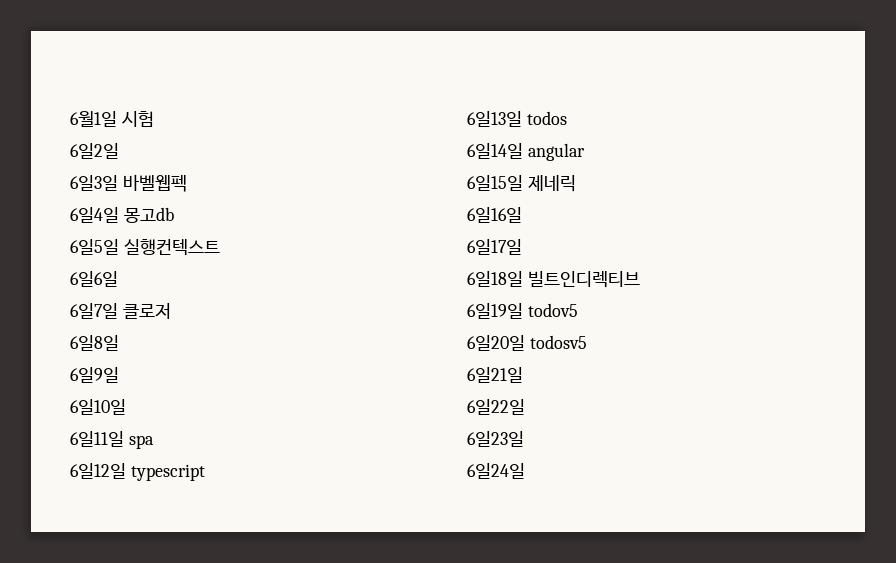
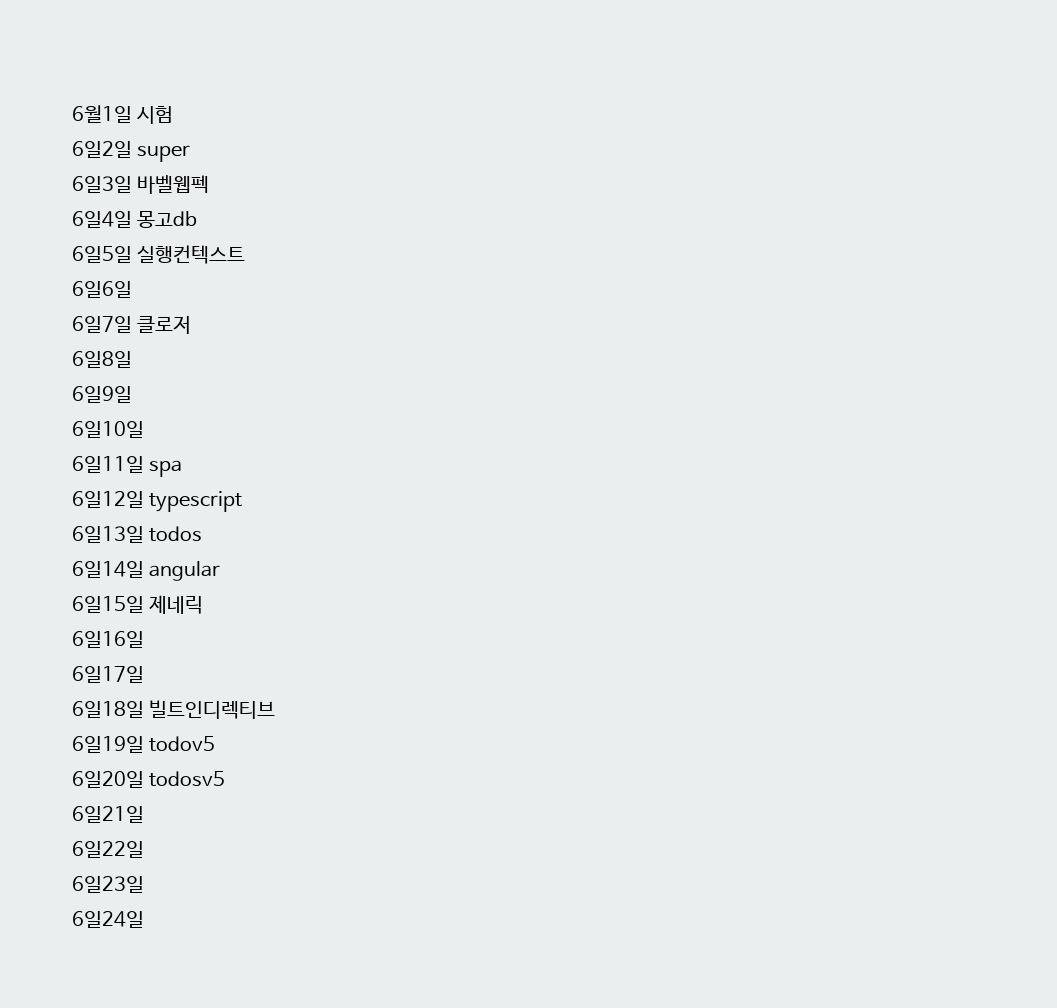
(119, 151) none -> [137,145,191,162] super

